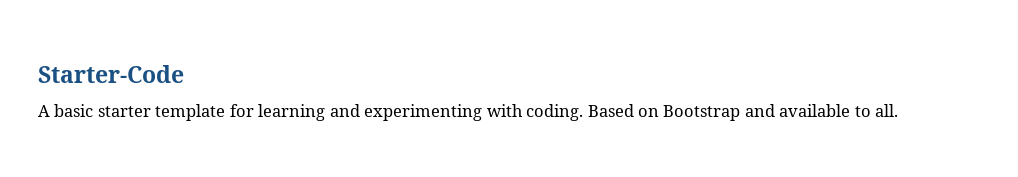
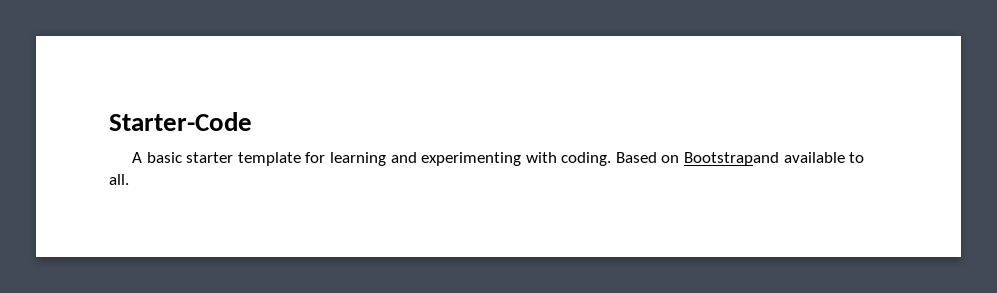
[663,104,775,121] Bootstrap and -> [684,152,780,166] Bootstrapand

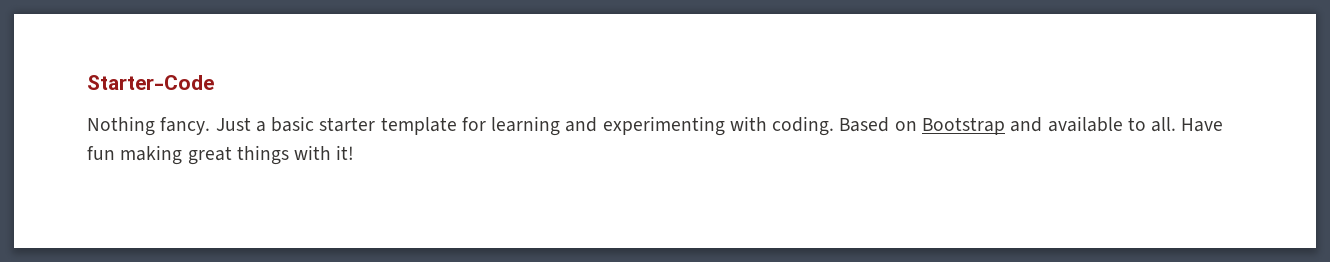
[131,152,142,163] A -> [87,116,266,136] Nothing fancy. Just a
[684,152,780,166] Bootstrapand -> [921,117,1043,135] Bootstrap and
(129, 179) none -> [1181,118,1224,132] [87,145,355,165] Have fun making great things with it!

